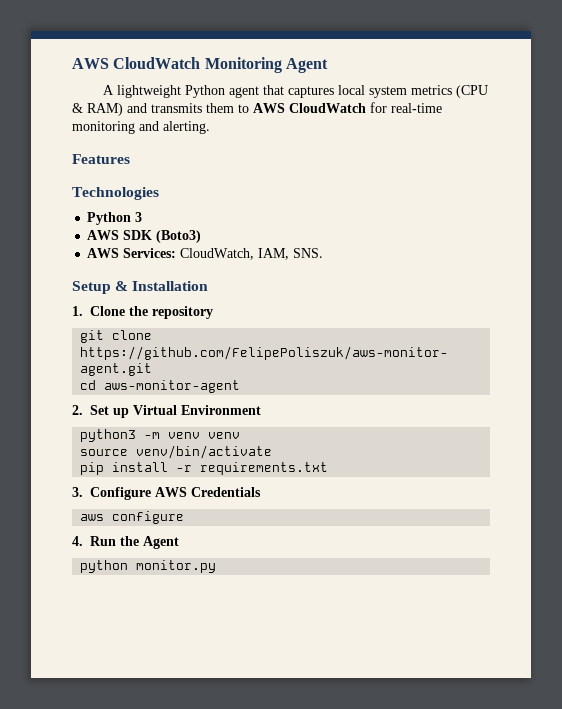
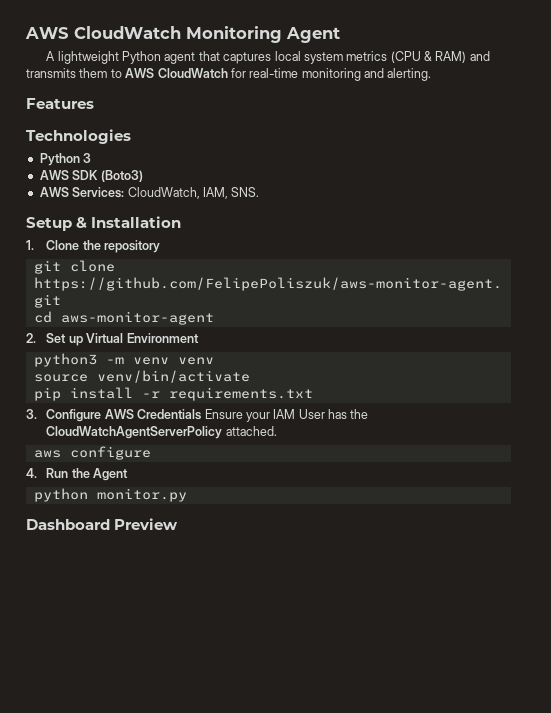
(261, 492) none -> [204,409,369,422] [46,426,277,439] Ensure your IAM User has the CloudWatchAgentServerPolicy attached.
(217, 566) none -> [26,518,179,530] // Dashboard Preview

